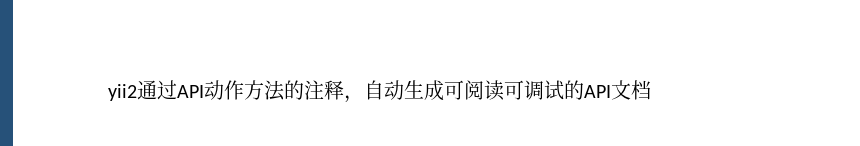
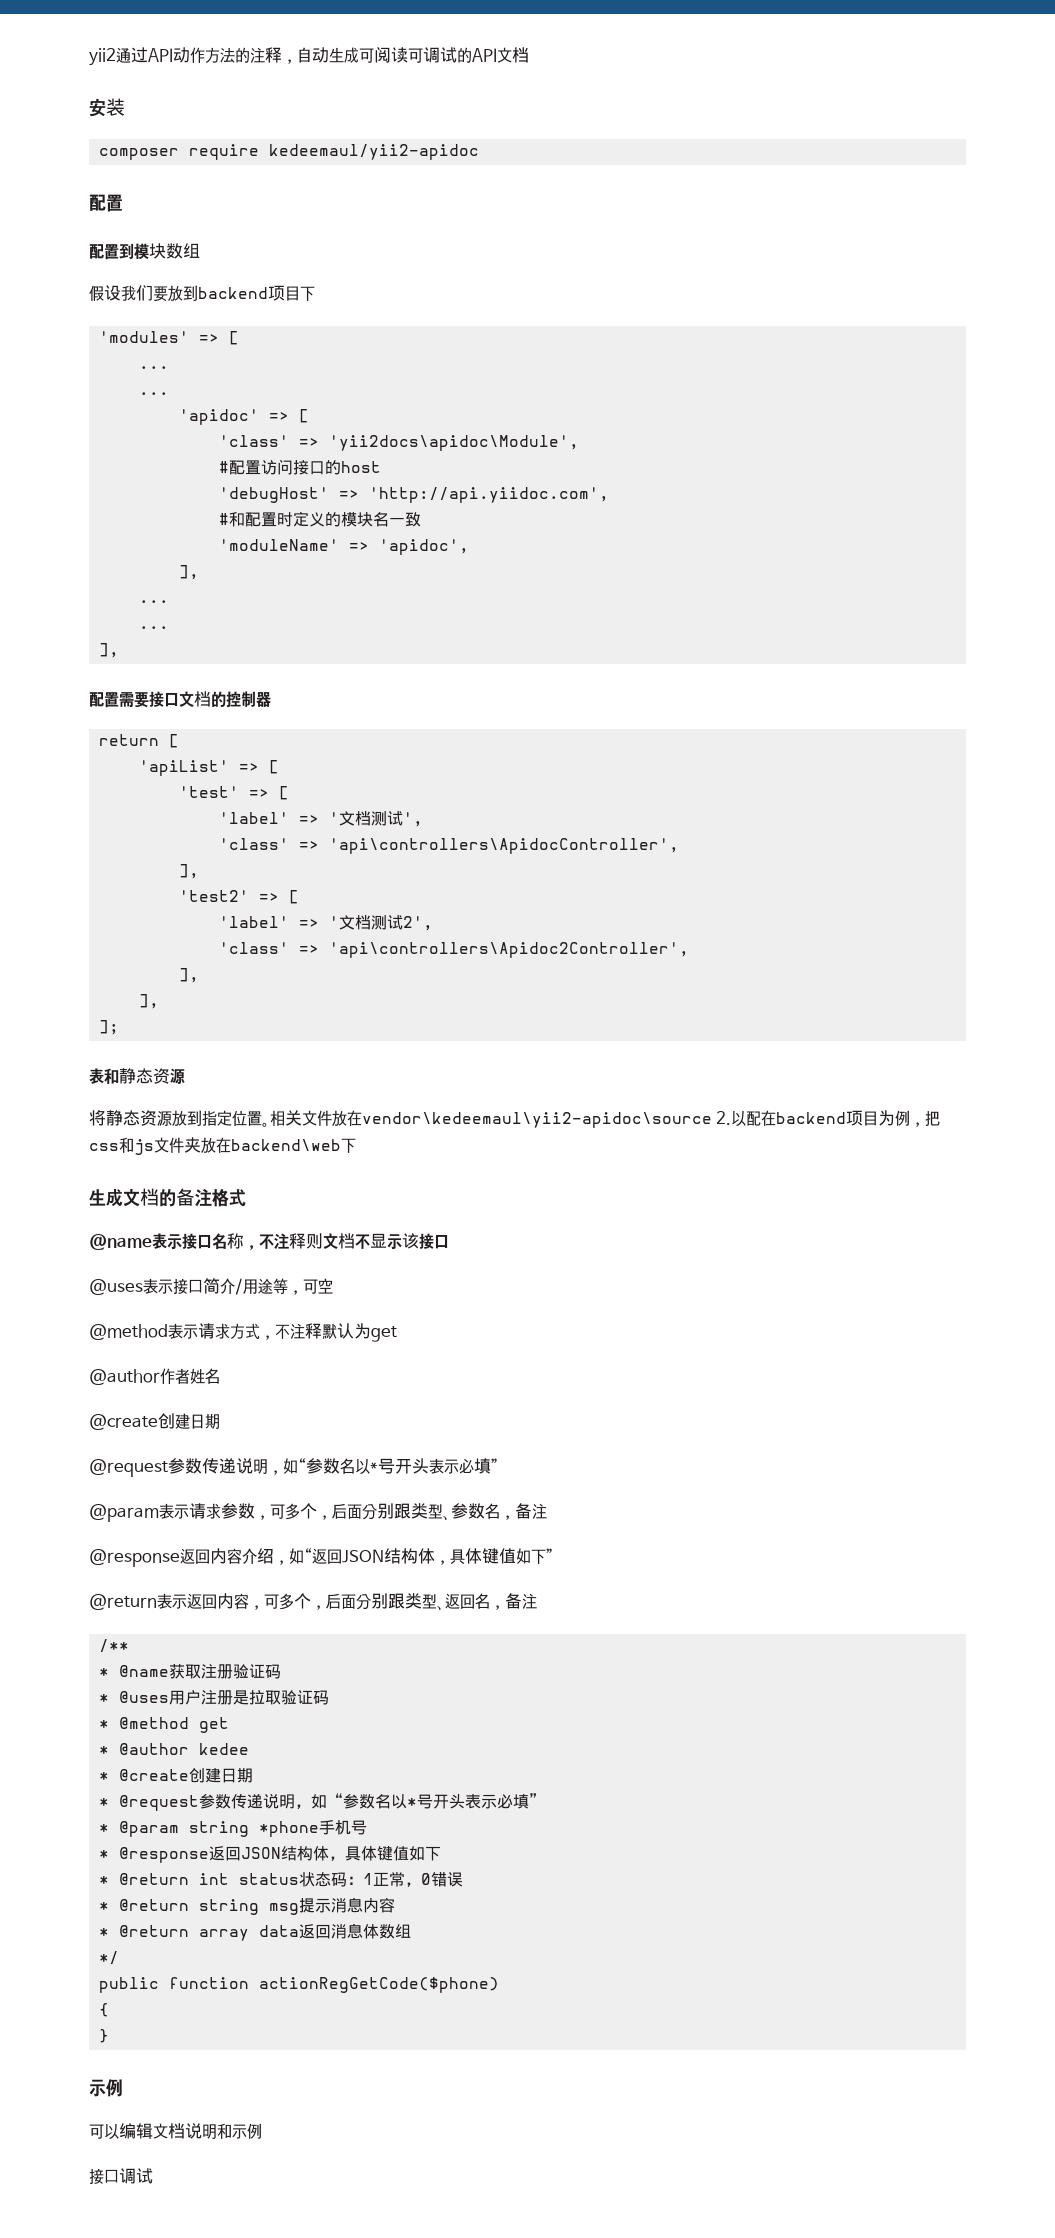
(651, 90) none -> [89,98,125,117] [98,144,479,160] [89,194,123,212] [89,243,200,260] [89,285,315,302] [98,331,239,345] [138,366,169,369] [138,392,169,395] [178,409,309,425] [218,435,579,451] [218,459,381,475] [218,487,609,503] [218,511,421,527] [218,539,469,555] [178,565,199,580] [138,600,169,603] [138,626,169,629] [98,643,119,658] [89,691,271,708] [98,734,179,748] [138,760,279,776] [178,786,289,800] [218,811,423,827] [218,838,679,854] [178,864,199,879] [178,890,299,904] [218,915,433,931] [218,942,689,958] [178,968,199,983] [138,994,159,1009] [98,1020,119,1035] [89,1068,185,1085] [89,1110,941,1128] [89,1137,356,1155] [89,1188,246,1207] [89,1233,449,1250] [89,1278,333,1295] [89,1323,397,1342] [89,1368,220,1385] [89,1413,220,1430] [89,1458,499,1477] [89,1503,547,1522] [89,1548,554,1567] [89,1593,537,1611] [98,1639,129,1653] [98,1664,281,1679] [98,1690,329,1705] [98,1717,229,1733] [98,1743,249,1755] [98,1768,253,1783] [98,1793,545,1811] [98,1820,367,1837] [98,1846,441,1863] [98,1872,463,1887] [98,1897,395,1915] [98,1923,411,1941] [98,1951,119,1965] [98,1977,499,1993] [98,2003,109,2017] [98,2029,109,2043] [89,2079,123,2097] [89,2123,262,2140] [89,2168,153,2185] // 安装 // composer require kedeemaul/yii2-apidoc // 配置 // 配置到模块数组 // 假设我们要放到backend项目下 // 'modules' => [ // ... // ... // 'apidoc' => [ // 'class' => 'yii2docs\apidoc\Module', // #配置访问接口的host // 'debugHost' => 'http://api.yiidoc.com', // #和配置时定义的模块名一致 // 'moduleName' => 'apidoc', // ], // ... // ... // ], // 配置需要接口文档的控制器 // return [ // 'apiList' => [ // 'test' => [ // 'label' => '文档测试', // 'class' => 'api\controllers\ApidocController', // ], // 'test2' => [ // 'label' => '文档测试2', // 'class' => 'api\controllers\Apidoc2Controller', // ], // ], // ]; // 表和静态资源 // 将静态资源放到指定位置。相关文件放在vendor\kedeemaul\yii2-apidoc\source 2.以配在backend项目为例，把css和js文件夹放在backend\web下 // 生成文档的备注格式 // @name表示接口名称，不注释则文档不显示该接口 // @uses表示接口简介/用途等，可空 // @method表示请求方式，不注释默认为get // @author作者姓名 // @create创建日期 // @request参数传递说明，如“参数名以*号开头表示必填” // @param表示请求参数，可多个，后面分别跟类型、参数名，备注 // @response返回内容介绍，如“返回JSON结构体，具体键值如下” // @return表示返回内容，可多个，后面分别跟类型、返回名，备注 // /** // * @name获取注册验证码 // * @uses用户注册是拉取验证码 // * @method get // * @author kedee // * @create创建日期 // * @request参数传递说明，如“参数名以*号开头表示必填” // * @param string *phone手机号 // * @response返回JSON结构体，具体键值如下 // * @return int status状态码：1正常，0错误 // * @return string msg提示消息内容 // * @return array data返回消息体数组 // */ // public function actionRegGetCode($phone) // { // } // 示例 // 可以编辑文档说明和示例 // 接口调试

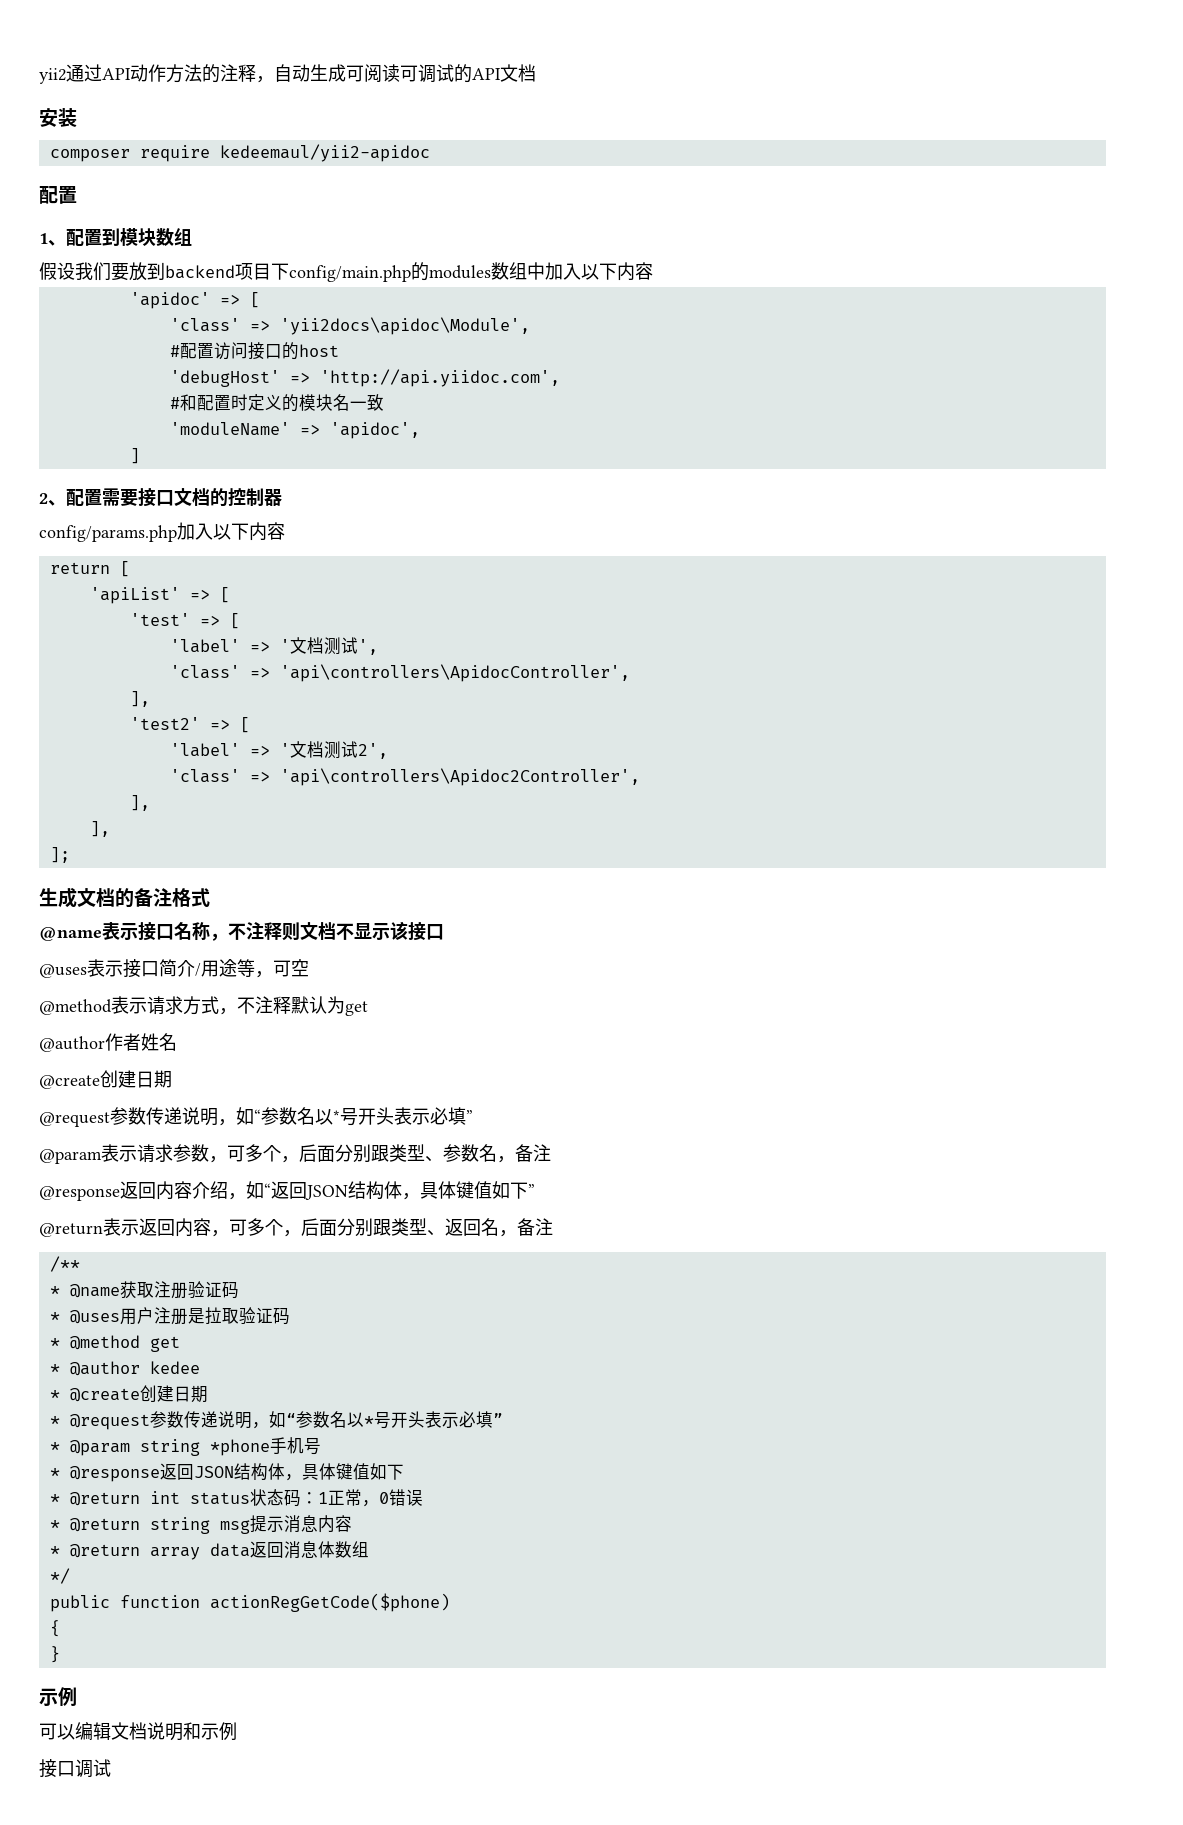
(123, 203) none -> [39,233,66,246] 1、
[98,331,239,345] [138,366,169,369] [138,392,169,395] // 'modules' => [ // ... // ... -> [289,262,653,282] config/main.php的modules数组中加入以下内容
[178,565,199,580] [138,600,169,603] [138,626,169,629] [98,643,119,658] ], // ... // ... // ], // -> [129,448,140,464] [39,493,66,506] ] // 2、
(271, 699) none -> [39,522,285,542] // config/params.php加入以下内容
[89,1068,185,1085] [89,1110,941,1128] [89,1137,356,1155] // 表和静态资源 // 将静态资源放到指定位置。相关文件放在vendor\kedeemaul\yii2-apidoc\source 2.以配在backend项目为例，把css和js文件夹放在backend\web下 -> (70, 855) none

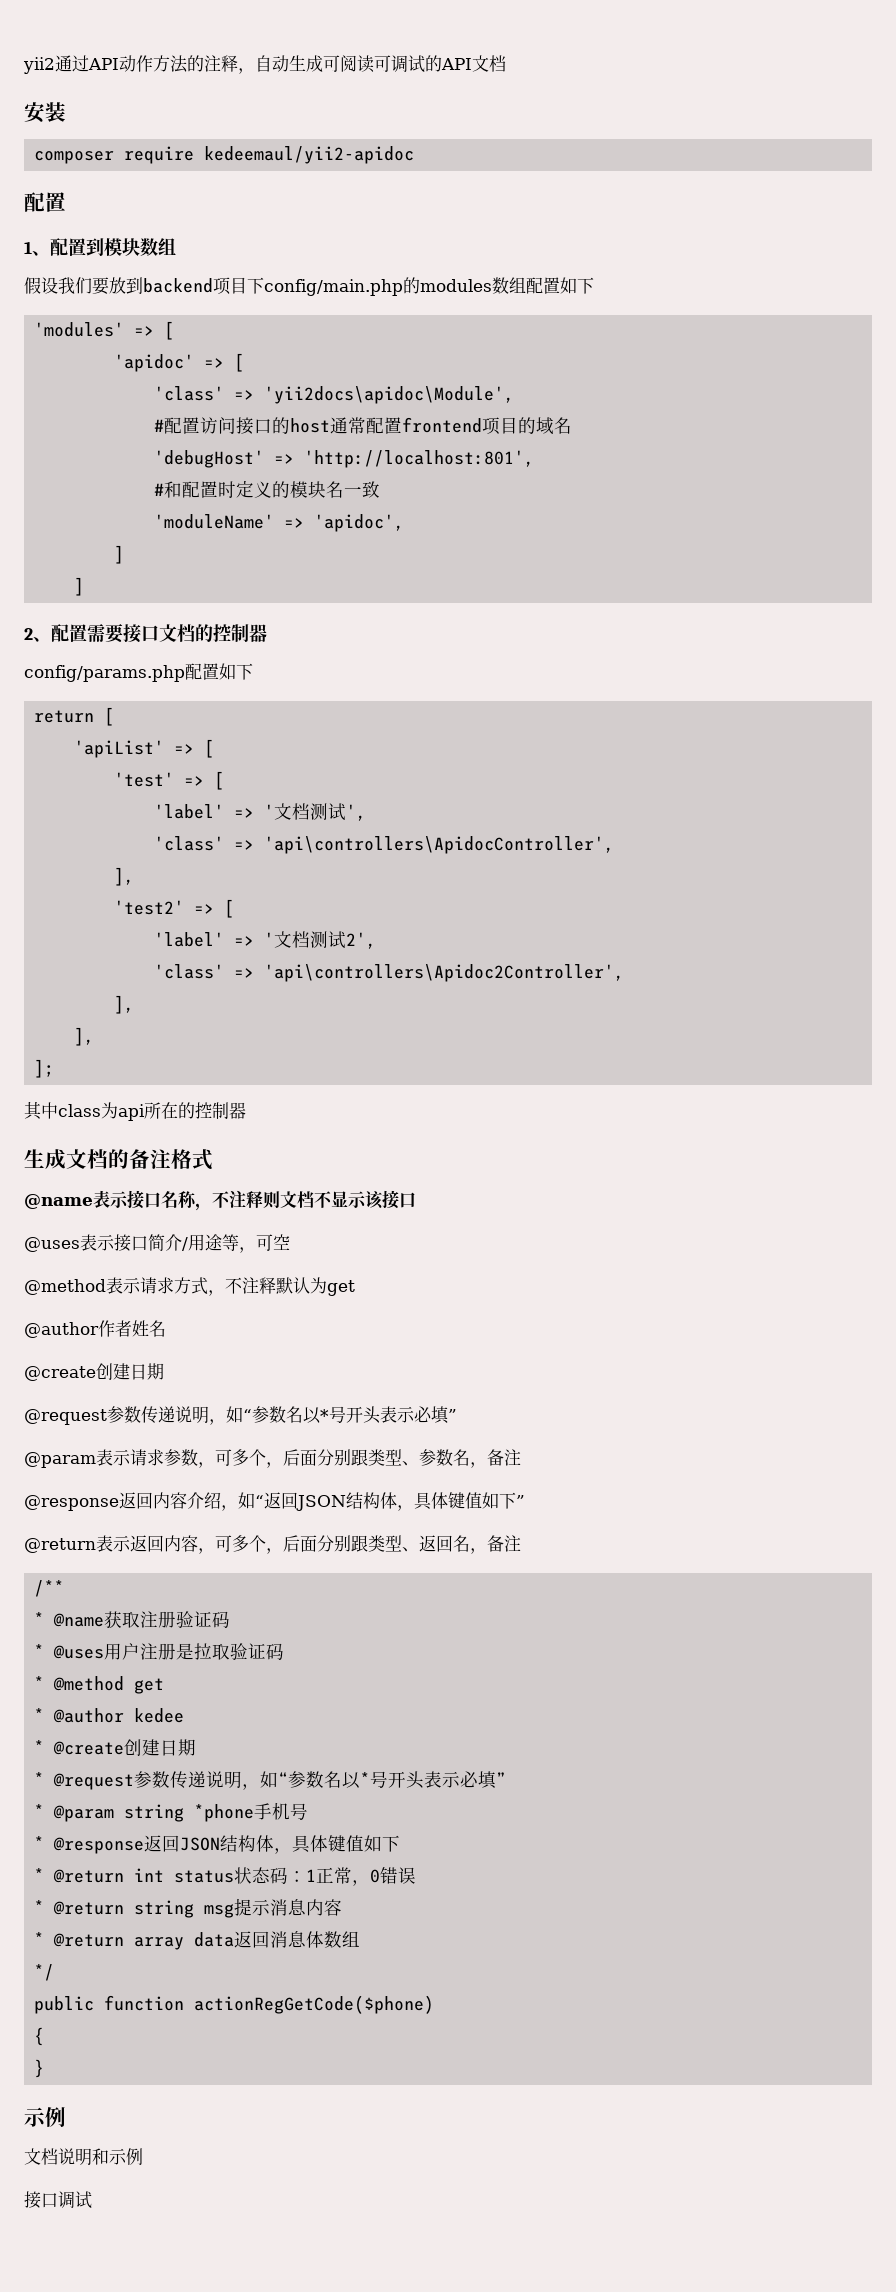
[527,262,653,281] 中加入以下内容 -> [526,277,594,294] [34,321,175,340] 配置如下 // 'modules' => [
(339, 350) none -> [330,417,573,435] 通常配置frontend项目的域名
[319,369,560,387] 'http://api.yiidoc.com', -> [304,450,535,468] 'http://localhost:801',
(140, 456) none -> [74,577,85,596] // ]
[177,522,285,541] 加入以下内容 -> [185,663,253,680] 配置如下
(70, 855) none -> [24,1101,246,1121] // 其中class为api所在的控制器
[39,1722,111,1740] 可以编辑 -> (66, 2116) none

